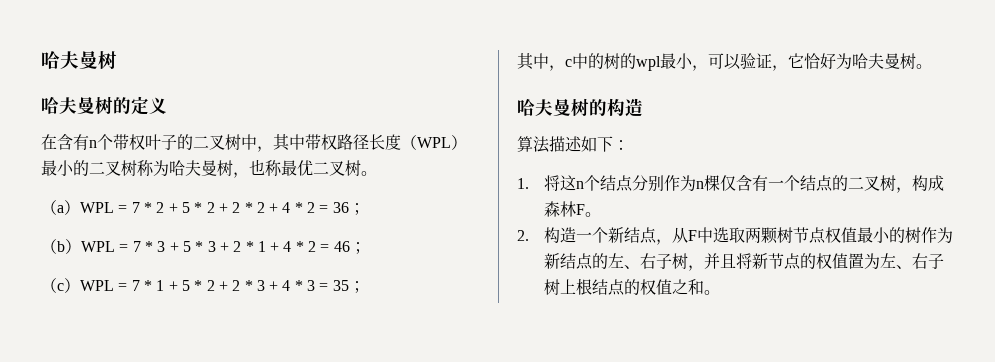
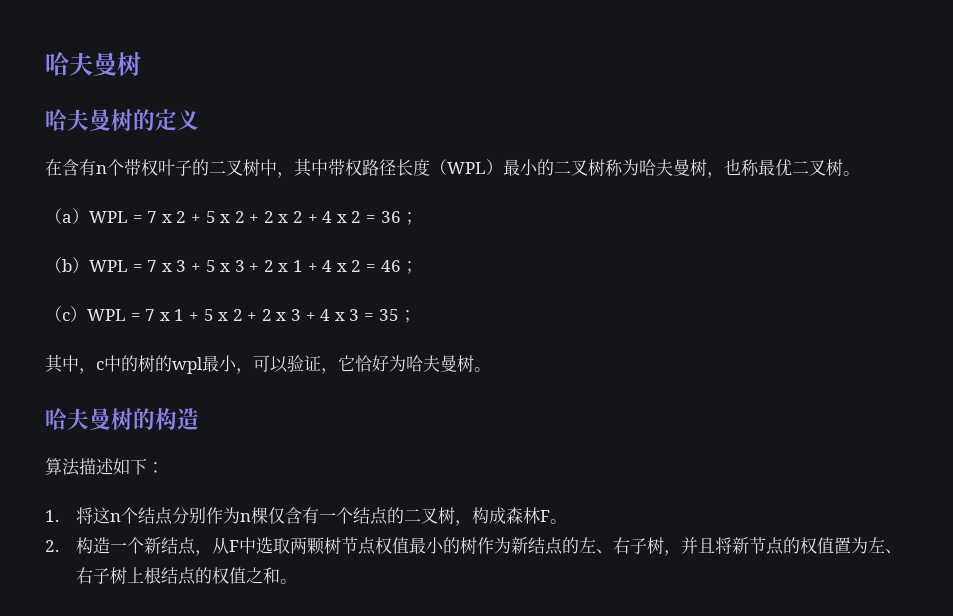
[143,202,152,213] * -> [161,214,172,223] x
[194,202,253,213] * 2 + 2 * -> [220,211,289,223] x 2 + 2 x
[294,202,303,213] * -> [336,214,347,223] x
[144,241,153,252] * -> [161,263,172,272] x
[195,241,204,252] * -> [220,263,231,272] x
[245,241,254,252] * -> [278,263,289,272] x
[295,241,304,252] * -> [336,263,347,272] x
[143,280,152,291] * -> [159,312,170,321] x
[194,280,253,291] * 2 + 2 * -> [218,309,287,321] x 2 + 2 x
[294,280,303,291] * -> [334,312,345,321] x

